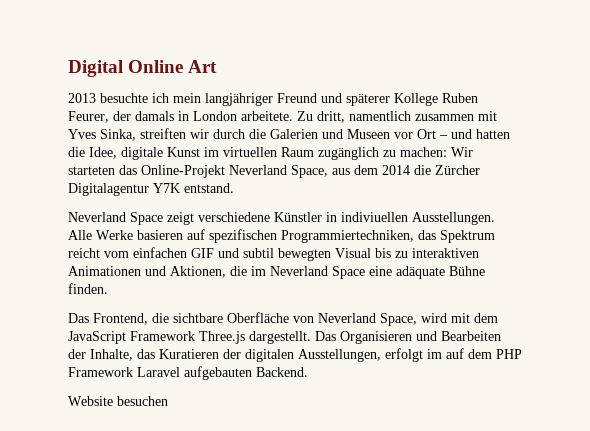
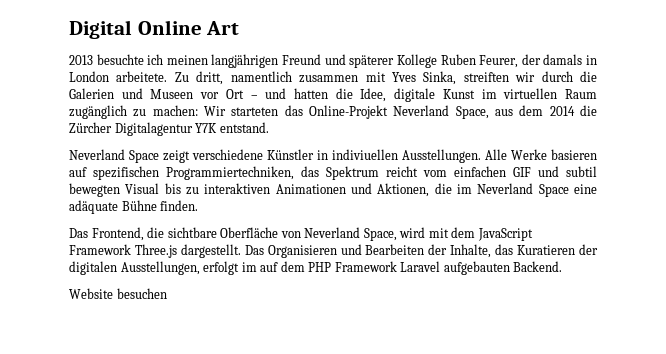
[173,93,273,106] mein langjähriger -> [166,54,279,68] meinen langjährigen

